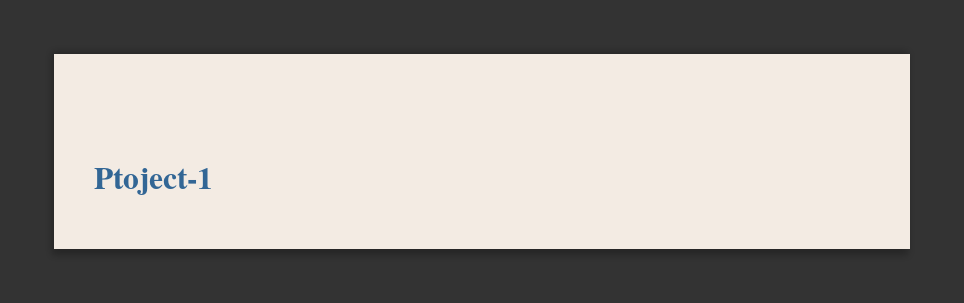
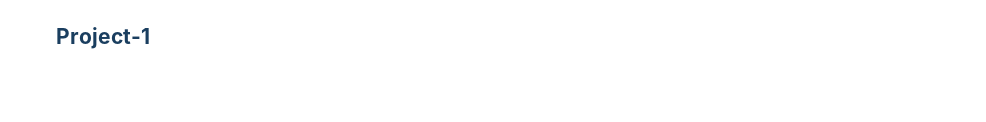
[94,168,213,195] Ptoject-1 -> [56,27,150,49] Project-1

